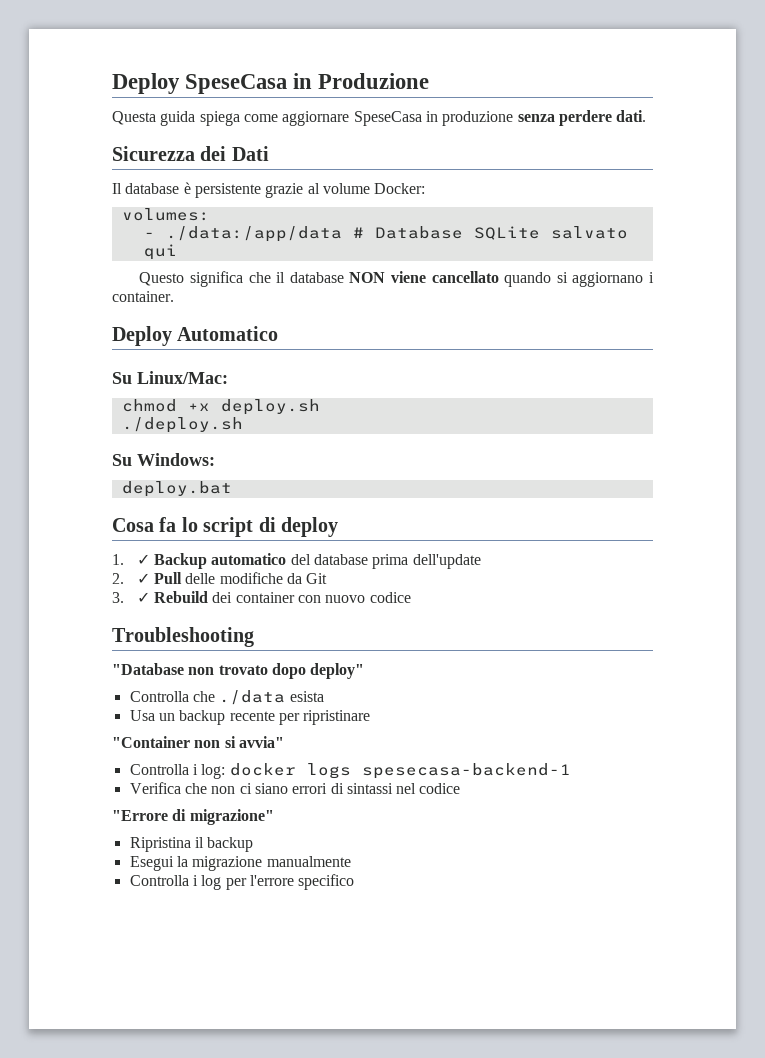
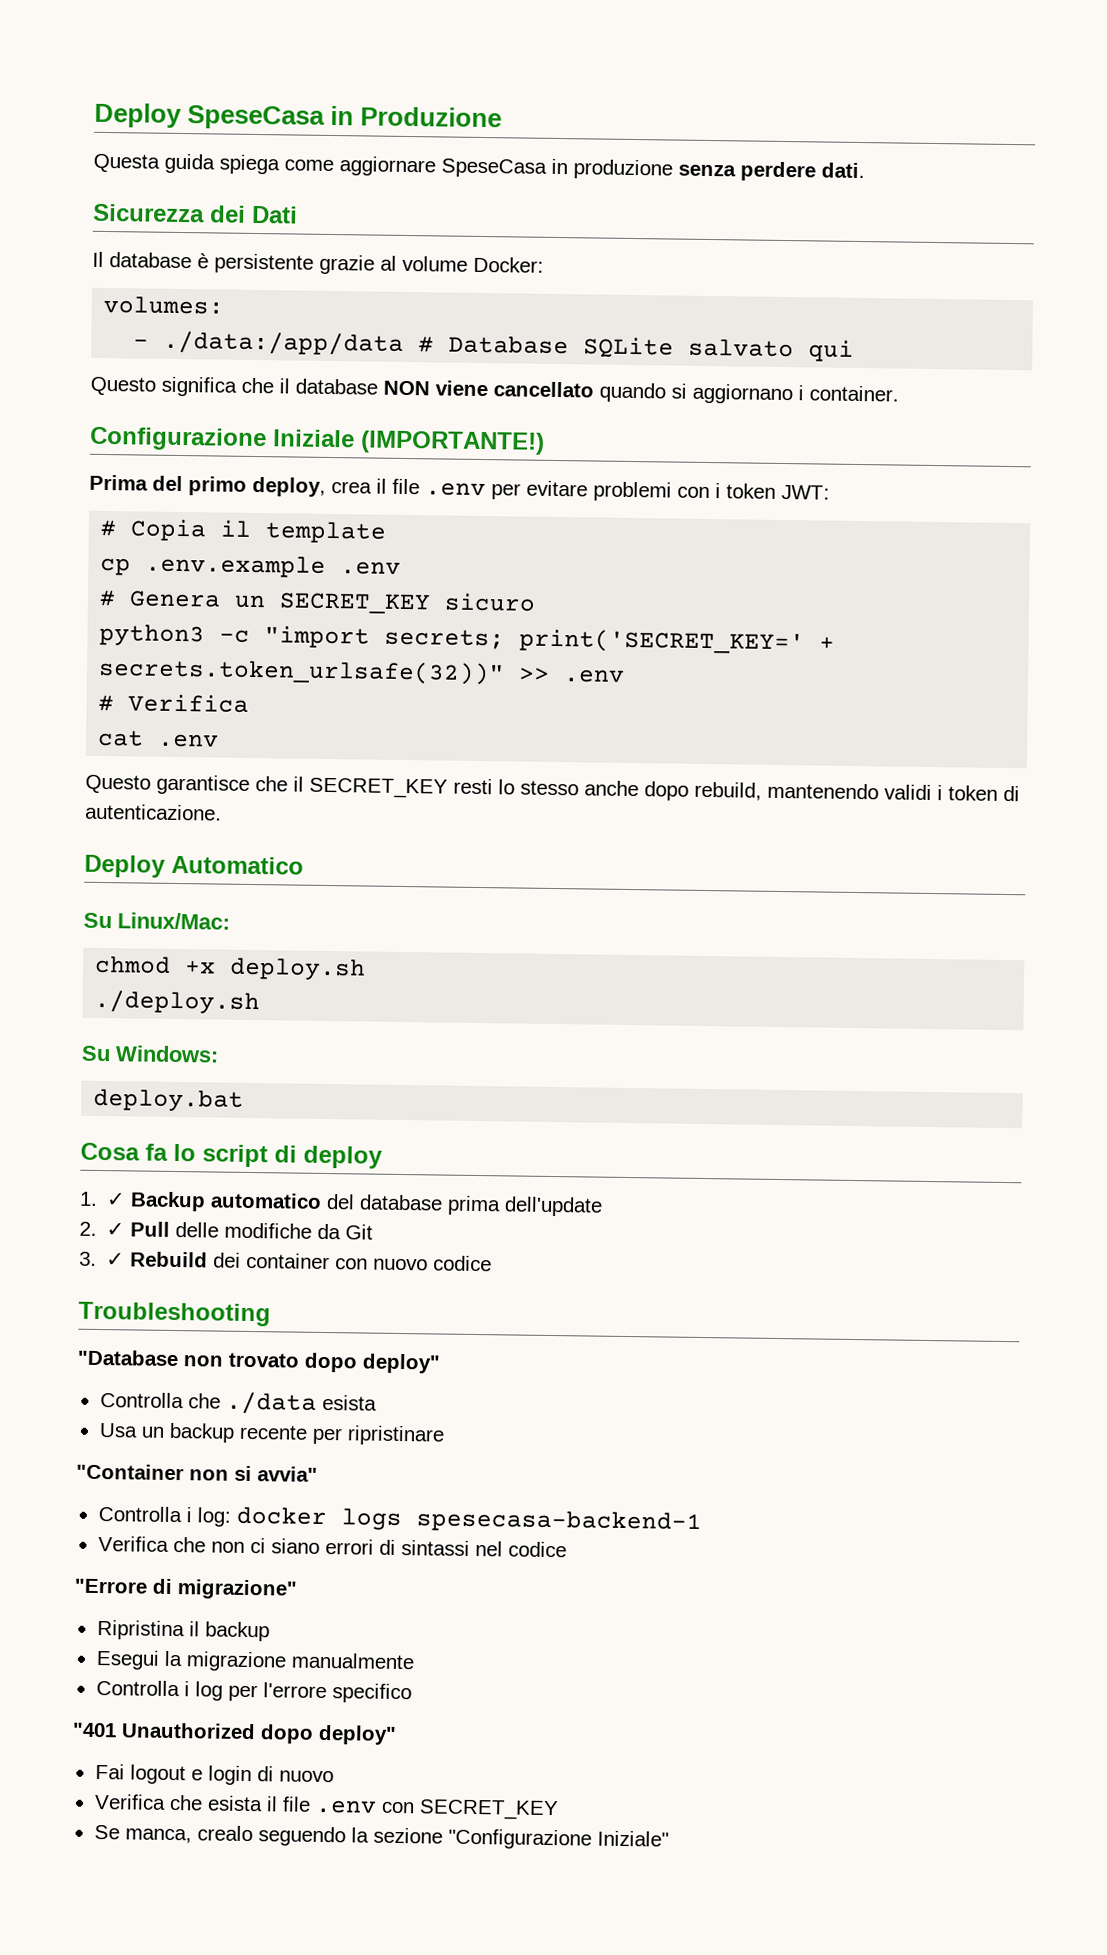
(174, 296) none -> [89,426,545,455] [89,474,830,502] [100,518,388,544] [100,554,402,578] [99,589,537,615] [99,623,836,655] [98,657,626,686] [98,693,250,713] [98,729,220,748] [85,774,1020,802] [85,803,222,821] // Configurazione Iniziale (IMPORTANTE!) // Prima del primo deploy, crea il file .env per evitare problemi con i token JWT: // # Copia il template // cp .env.example .env // # Genera un SECRET_KEY sicuro // python3 -c "import secrets; print('SECRET_KEY=' + secrets.token_urlsafe(32))" >> .env // # Verifica // cat .env // Questo garantisce che il SECRET_KEY resti lo stesso anche dopo rebuild, mantenendo validi i token di autenticazione.
(355, 882) none -> [72,1722,397,1745] [94,1763,334,1786] [93,1793,559,1821] [93,1824,669,1850] // "401 Unauthorized dopo deploy" // Fai logout e login di nuovo // Verifica che esista il file .env con SECRET_KEY // Se manca, crealo seguendo la sezione "Configurazione Iniziale"

